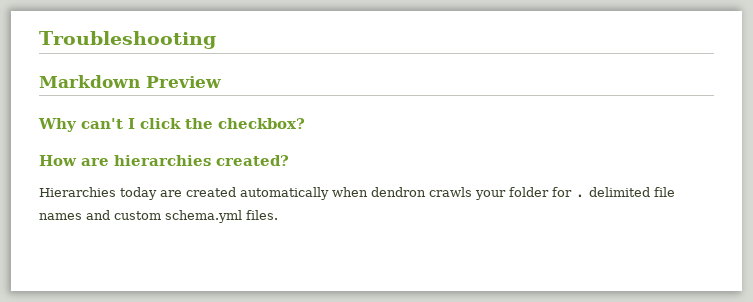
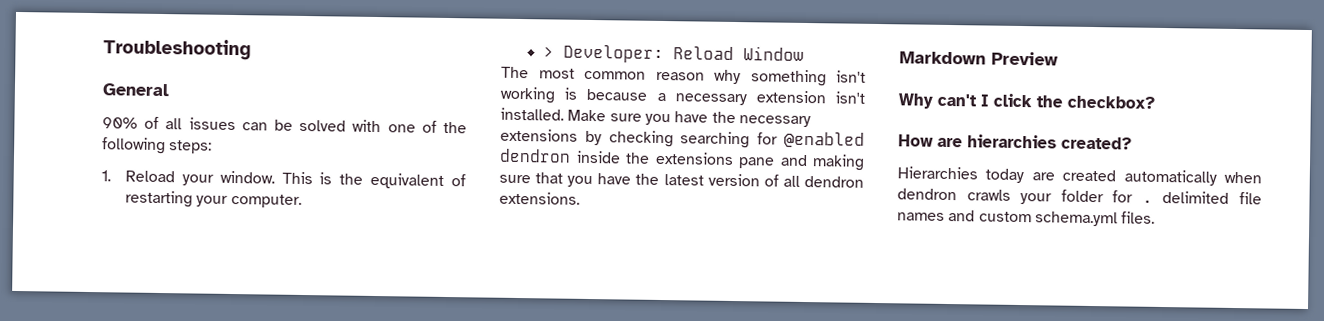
(216, 40) none -> [102,83,170,97] [102,116,467,134] [102,137,213,155] [101,170,466,189] [125,190,302,208] [542,44,804,64] [501,66,866,87] [500,86,865,106] [500,107,811,128] [500,128,865,149] [499,148,865,171] [499,172,864,188] [499,191,580,205] // General // 90% of all issues can be solved with one of the following steps: // 1. Reload your window. This is the equivalent of restarting your computer. // > Developer: Reload Window // The most common reason why something isn't working is because a necessary extension isn't installed. Make sure you have the necessary extensions by checking searching for @enabled dendron inside the extensions pane and making sure that you have the latest version of all dendron extensions.

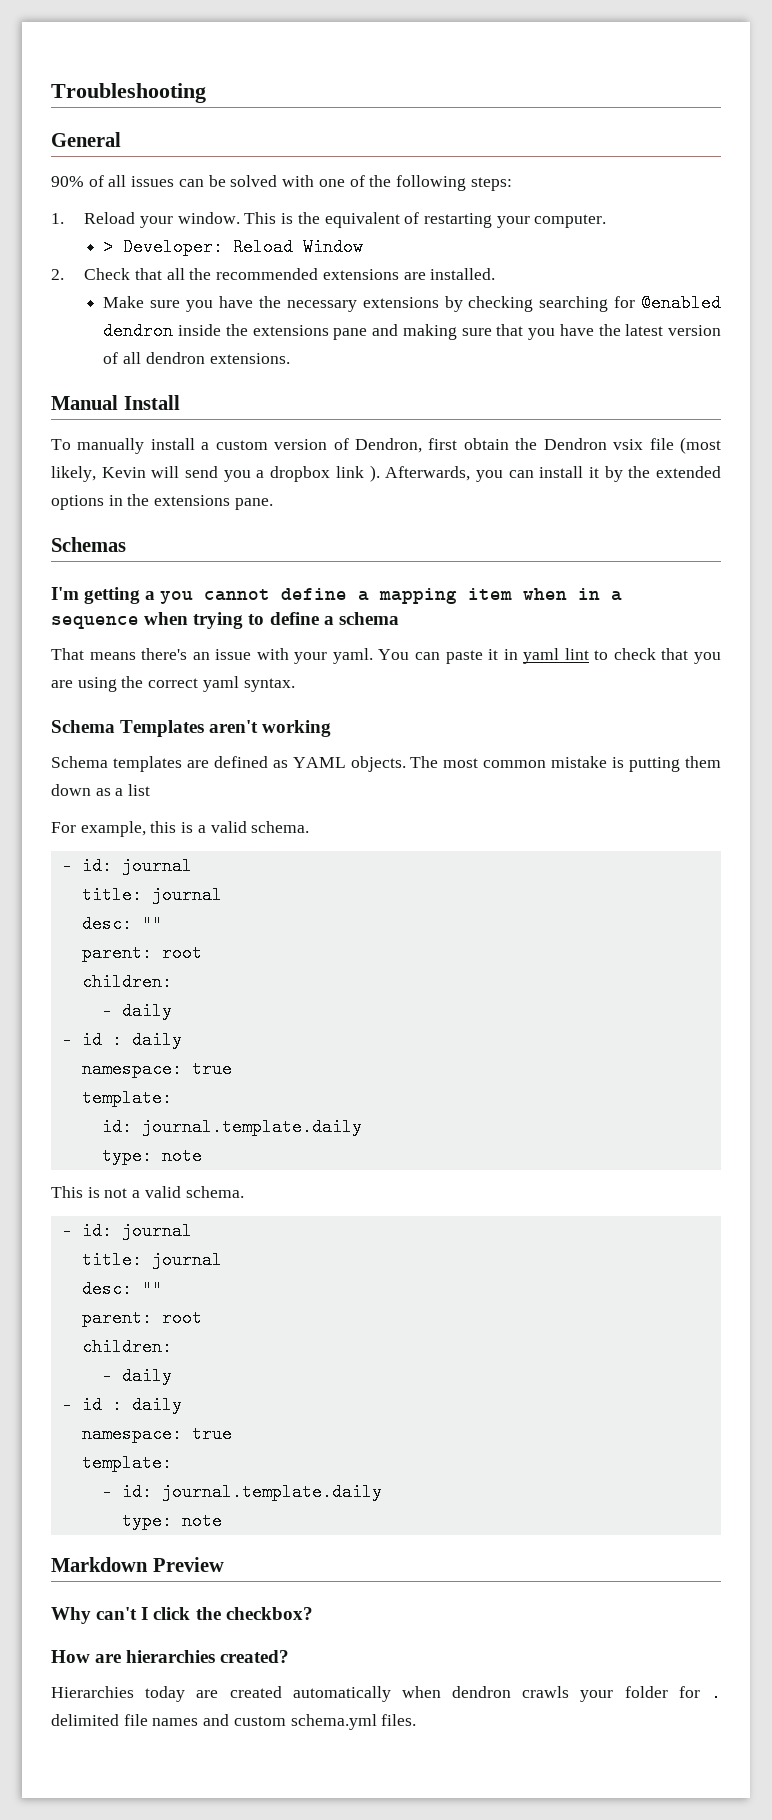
[501,66,866,87] [500,86,865,106] The most common reason why something isn't working is because a necessary extension isn't -> [51,268,426,280] 2. Check that all the recommended extensions are
(564, 114) none -> (496, 274) //
(580, 198) none -> [51,395,180,410] [51,437,722,454] [51,465,721,482] [51,494,273,510] [51,537,126,552] [51,587,623,604] [51,612,399,629] [51,648,721,664] [51,676,295,692] [51,720,332,737] [51,756,721,772] [51,784,151,796] [51,821,310,837] [61,857,192,875] [81,886,222,904] [81,915,162,933] [81,944,202,962] [81,973,172,991] [101,1002,172,1020] [61,1031,182,1049] [81,1060,232,1078] [81,1089,172,1107] [101,1118,362,1136] [101,1147,202,1165] [51,1186,244,1198] [61,1222,192,1240] [81,1251,222,1269] [81,1280,162,1298] [81,1309,202,1327] [81,1338,172,1356] [101,1367,172,1385] [61,1396,182,1414] [81,1425,232,1443] [81,1454,172,1472] [101,1483,382,1501] [121,1512,222,1530] // Manual Install // To manually install a custom version of Dendron, first obtain the Dendron vsix file (most likely, Kevin will send you a dropbox link ). Afterwards, you can install it by the extended options in the extensions pane. // Schemas // I'm getting a you cannot define a mapping item when in a sequence when trying to define a schema // That means there's an issue with your yaml. You can paste it in yaml lint to check that you are using the correct yaml syntax. // Schema Templates aren't working // Schema templates are defined as YAML objects. The most common mistake is putting them down as a list // For example, this is a valid schema. // - id: journal // title: journal // desc: "" // parent: root // children: // - daily // - id : daily // namespace: true // template: // id: journal.template.daily // type: note // This is not a valid schema. // - id: journal // title: journal // desc: "" // parent: root // children: // - daily // - id : daily // namespace: true // template: // - id: journal.template.daily // type: note

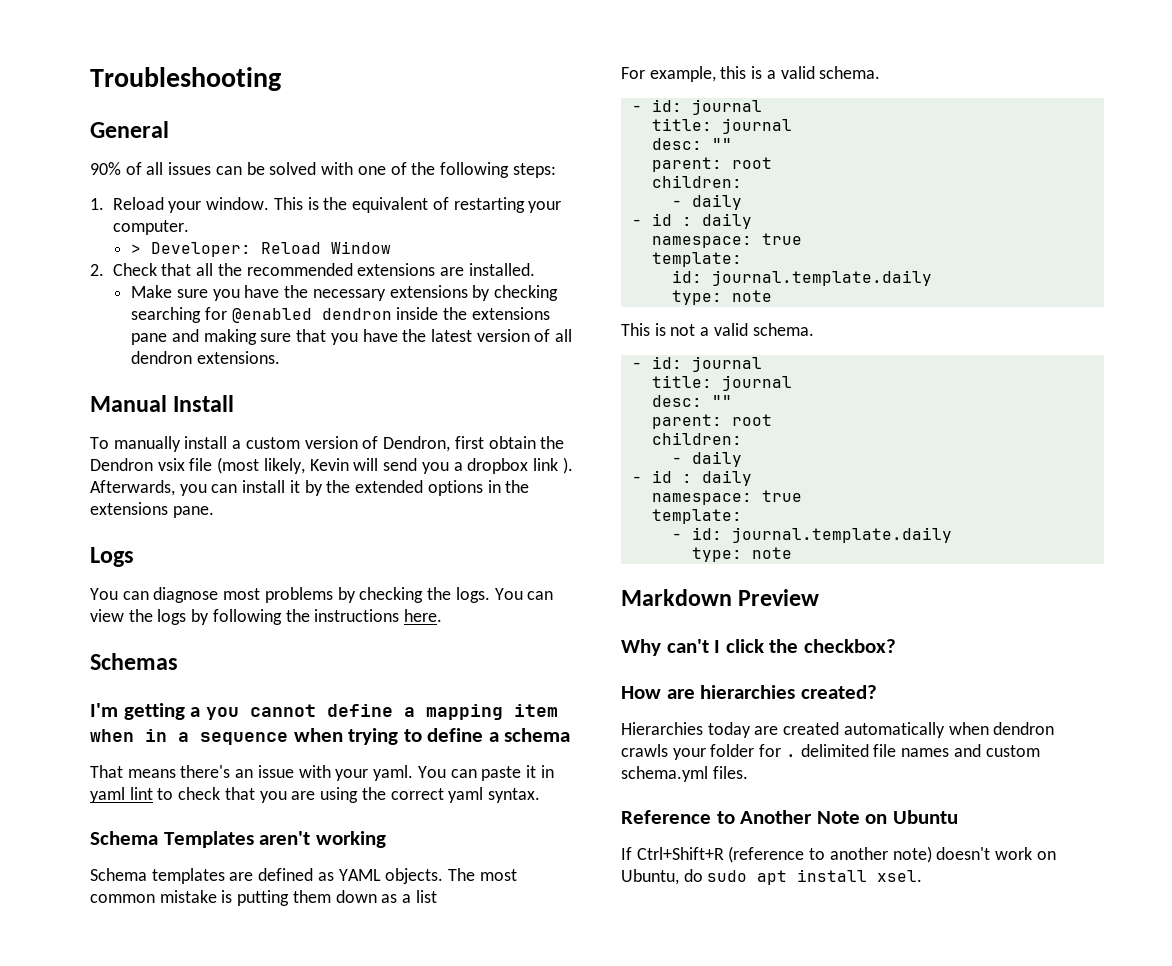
(273, 504) none -> [90,547,134,567] [90,587,554,603] [90,609,443,625] // Logs // You can diagnose most problems by checking the logs. You can view the logs by following the instructions here.
(417, 1720) none -> [621,810,958,824] [621,846,1056,863] [621,869,923,885] // Reference to Another Note on Ubuntu // If Ctrl+Shift+R (reference to another note) doesn't work on Ubuntu, do sudo apt install xsel.

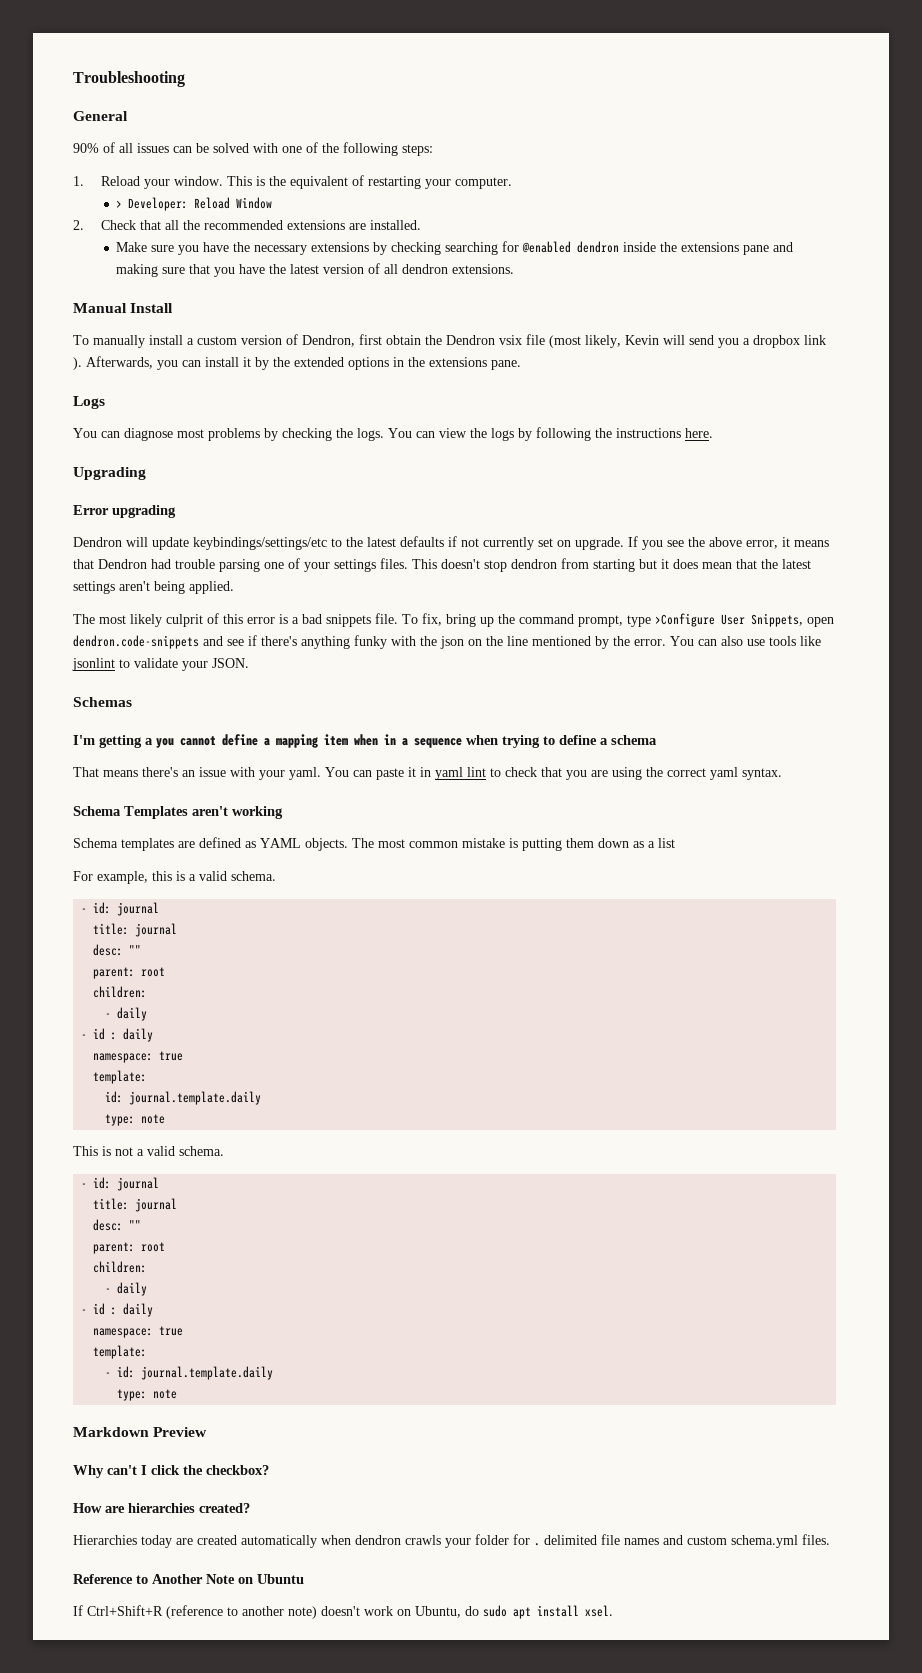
(443, 615) none -> [73,467,146,480] [73,505,176,518] [73,536,829,550] [73,558,811,572] [73,581,234,594] [73,613,834,627] [73,635,821,649] [72,658,249,671] // Upgrading // Error upgrading // Dendron will update keybindings/settings/etc to the latest defaults if not currently set on upgrade. If you see the above error, it means that Dendron had trouble parsing one of your settings files. This doesn't stop dendron from starting but it does mean that the latest settings aren't being applied. // The most likely culprit of this error is a bad snippets file. To fix, bring up the command prompt, type >Configure User Snippets, open dendron.code-snippets and see if there's anything funky with the json on the line mentioned by the error. You can also use tools like jsonlint to validate your JSON.

